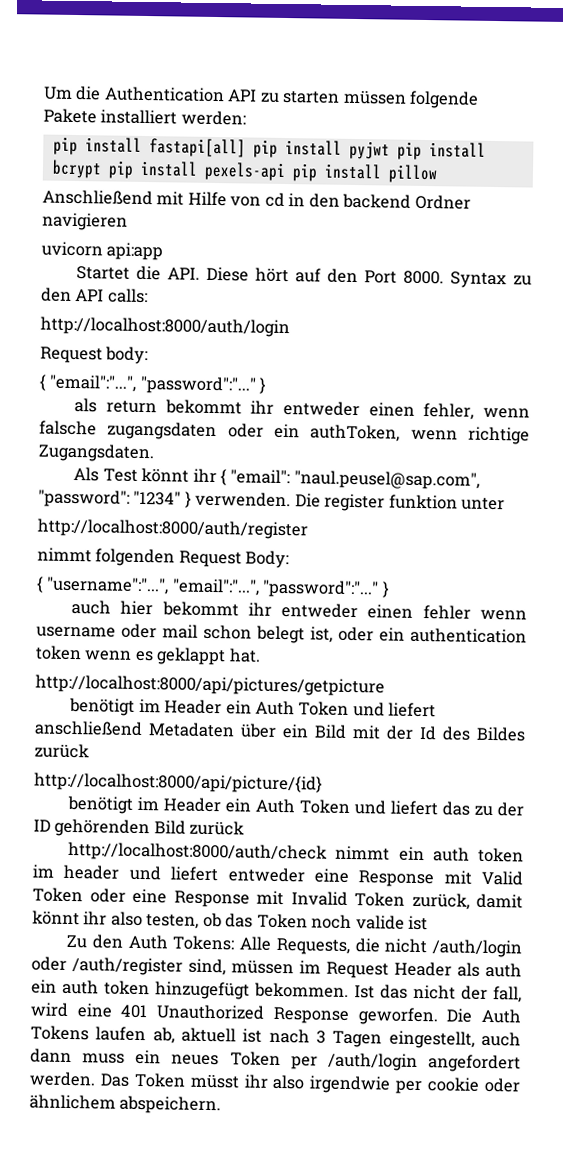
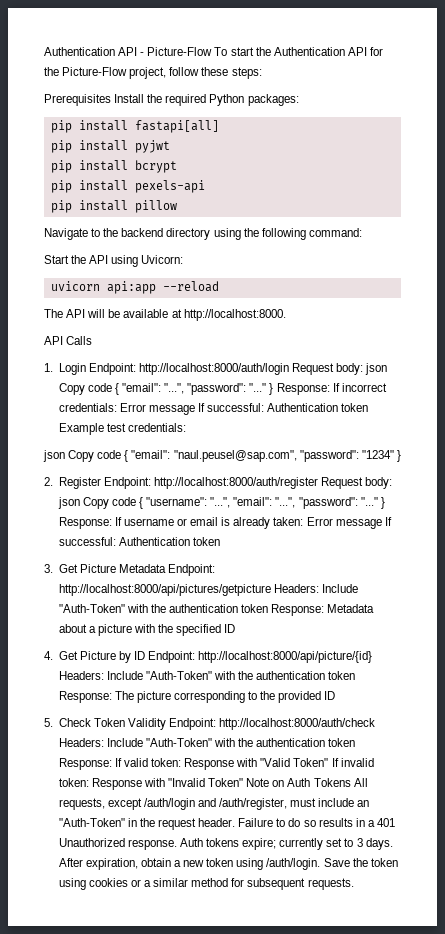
[43,86,480,109] [43,108,246,126] Um die Authentication API zu starten müssen folgende Pakete installiert werden: -> [44,47,383,56] [44,67,262,79] [44,94,299,106] Authentication API - Picture-Flow To start the Authentication API for the Picture-Flow project, follow these steps: // Prerequisites Install the required Python packages:
(246, 148) none -> (219, 126) //
(390, 150) none -> (170, 146) //
(102, 169) none -> (177, 166) //
(286, 171) none -> (205, 186) //
[42,189,471,210] [42,212,128,231] [41,241,164,261] [76,265,532,289] [41,287,148,304] Anschließend mit Hilfe von cd in den backend Ordner navigieren // uvicorn api:app // Startet die API. Diese hört auf den Port 8000. Syntax zu den API calls: // -> [44,228,362,240] [44,255,184,267] [50,281,219,294] [44,309,286,321] [44,336,93,345] [44,363,136,375] Navigate to the backend directory using the following command: // Start the API using Uvicorn: // uvicorn api:app --reload // The API will be available at http://localhost:8000. // API Calls // 1. Login Endpoint:
[40,346,149,365] [39,374,268,395] [74,398,530,420] [39,420,530,445] [38,443,155,463] [73,467,217,483] // Request body: // { "email":"...", "password":"..." } // als return bekommt ihr entweder einen fehler, wenn falsche zugangsdaten oder ein authToken, wenn richtige Zugangsdaten. // Als Test könnt ihr -> [292,363,388,375] [58,383,387,395] [58,403,369,415] [58,423,186,435] [43,450,122,462] Request body: json Copy code { "email": "...", "password": "..." } Response: If incorrect credentials: Error message If successful: Authentication token Example test credentials: // json Copy code
[195,491,506,512] [37,518,308,540] [37,547,290,569] [36,576,390,599] [71,599,527,621] [36,623,527,644] [35,645,261,666] [35,674,385,697] [69,697,437,718] [34,720,526,742] [34,743,90,759] [34,772,323,794] [67,795,524,817] [33,818,246,838] [68,841,525,863] [32,864,523,888] [32,887,523,910] [32,910,429,931] [66,934,522,958] [31,956,522,979] [31,979,522,1003] [30,1002,521,1026] [30,1025,521,1049] [30,1048,521,1073] [29,1071,522,1095] [29,1094,222,1115] verwenden. Die register funktion unter // http://localhost:8000/auth/register // nimmt folgenden Request Body: // { "username":"...", "email":"...", "password":"..." } // auch hier bekommt ihr entweder einen fehler wenn username oder mail schon belegt ist, oder ein authentication token wenn es geklappt hat. // http://localhost:8000/api/pictures/getpicture // benötigt im Header ein Auth Token und liefert anschließend Metadaten über ein Bild mit der Id des Bildes zurück // http://localhost:8000/api/picture/{id} // benötigt im Header ein Auth Token und liefert das zu der ID gehörenden Bild zurück // http://localhost:8000/auth/check nimmt ein auth token im header und liefert entweder eine Response mit Valid Token oder eine Response mit Invalid Token zurück, damit könnt ihr also testen, ob das Token noch valide ist // Zu den Auth Tokens: Alle Requests, die nicht /auth/login oder /auth/register sind, müssen im Request Header als auth ein auth token hinzugefügt bekommen. Ist das nicht der fall, wird eine 401 Unauthorized Response geworfen. Die Auth Tokens laufen ab, aktuell ist nach 3 Tagen eingestellt, auch dann muss ein neues Token per /auth/login angefordert werden. Das Token müsst ihr also irgendwie per cookie oder ähnlichem abspeichern. -> [44,477,393,489] [57,497,385,509] [58,517,392,529] [58,537,220,546] [44,564,216,576] [58,584,358,596] [58,604,375,616] [58,624,236,636] [44,651,373,663] [58,671,356,680] [58,691,336,703] [44,718,376,730] [58,738,356,747] [58,758,374,770] [58,778,368,790] [58,798,370,810] [58,818,396,830] [58,838,393,850] [58,858,398,870] [58,878,354,890] // 2. Register Endpoint: http://localhost:8000/auth/register Request body: json Copy code { "username": "...", "email": "...", "password": "..." } Response: If username or email is already taken: Error message If successful: Authentication token // 3. Get Picture Metadata Endpoint: http://localhost:8000/api/pictures/getpicture Headers: Include "Auth-Token" with the authentication token Response: Metadata about a picture with the specified ID // 4. Get Picture by ID Endpoint: http://localhost:8000/api/picture/{id} Headers: Include "Auth-Token" with the authentication token Response: The picture corresponding to the provided ID // 5. Check Token Validity Endpoint: http://localhost:8000/auth/check Headers: Include "Auth-Token" with the authentication token Response: If valid token: Response with "Valid Token" If invalid token: Response with "Invalid Token" Note on Auth Tokens All requests, except /auth/login and /auth/register, must include an "Auth-Token" in the request header. Failure to do so results in a 401 Unauthorized response. Auth tokens expire; currently set to 3 days. After expiration, obtain a new token using /auth/login. Save the token using cookies or a similar method for subsequent requests.

